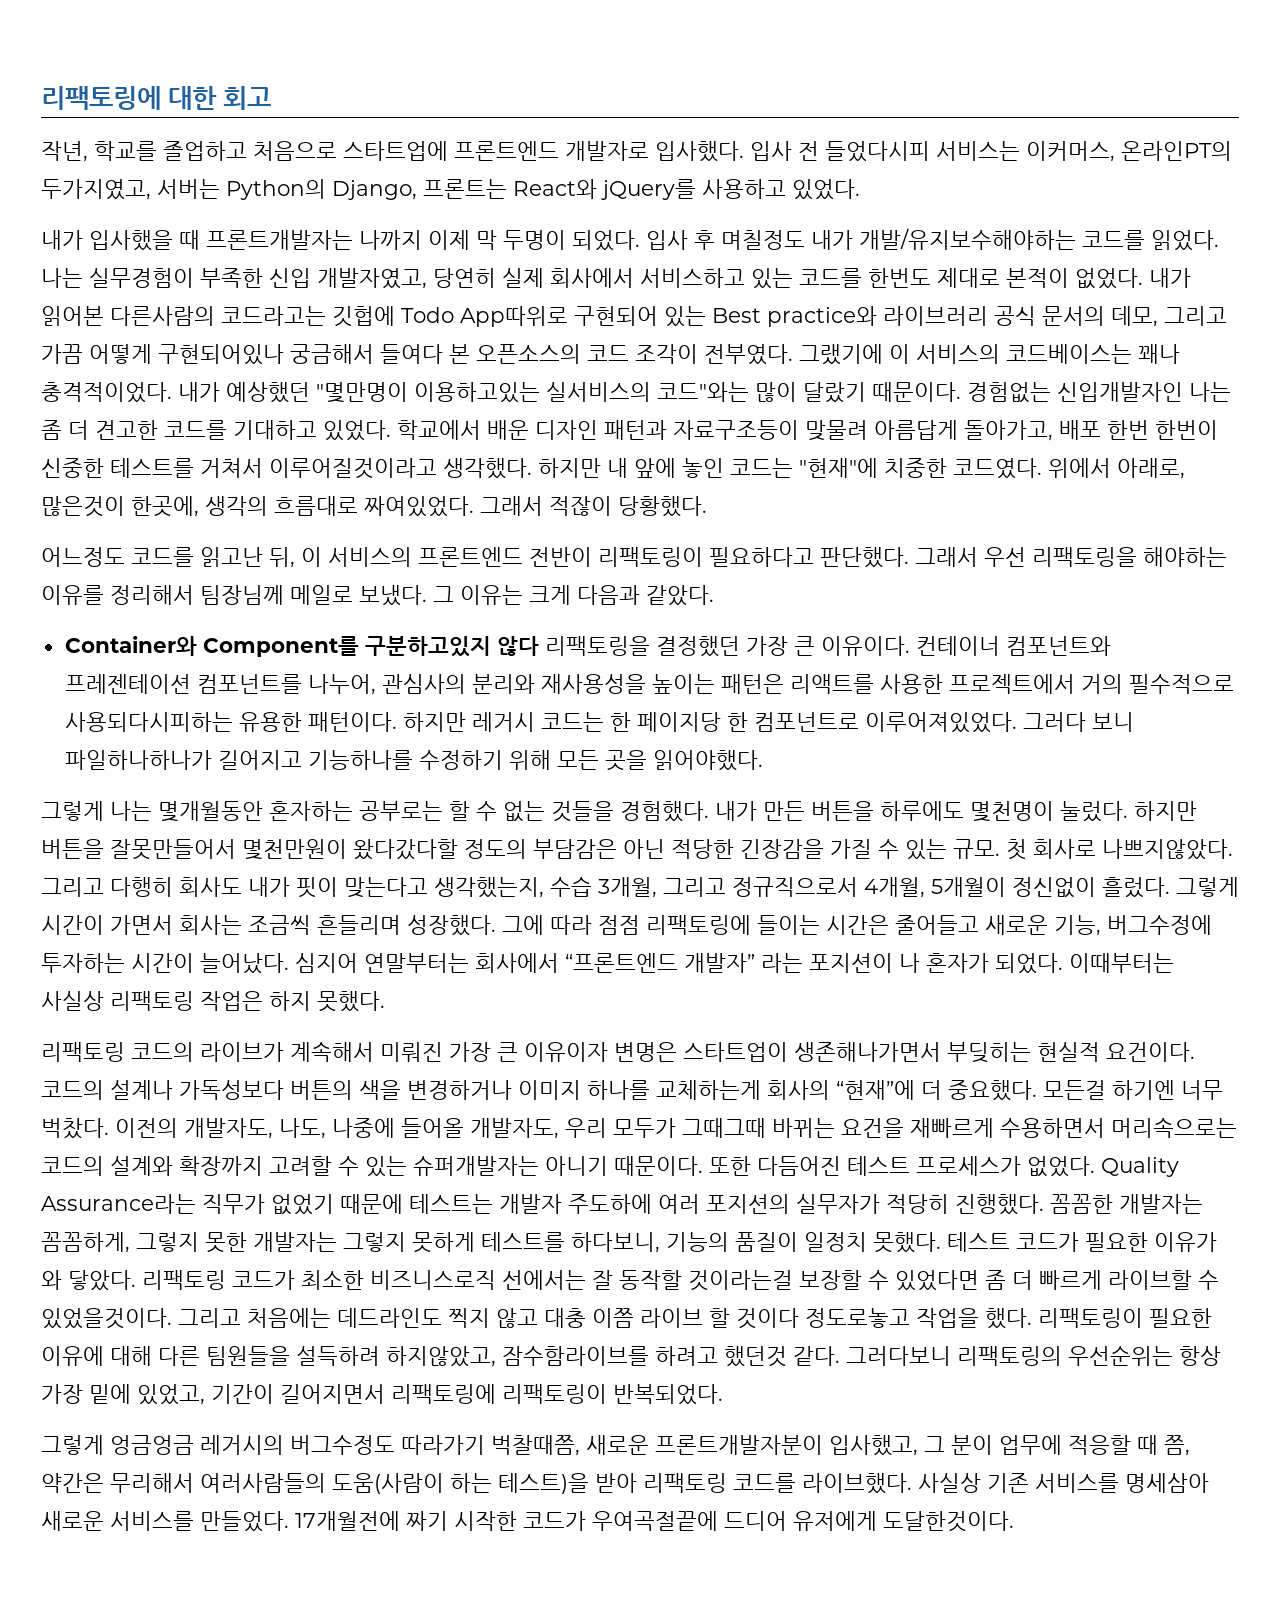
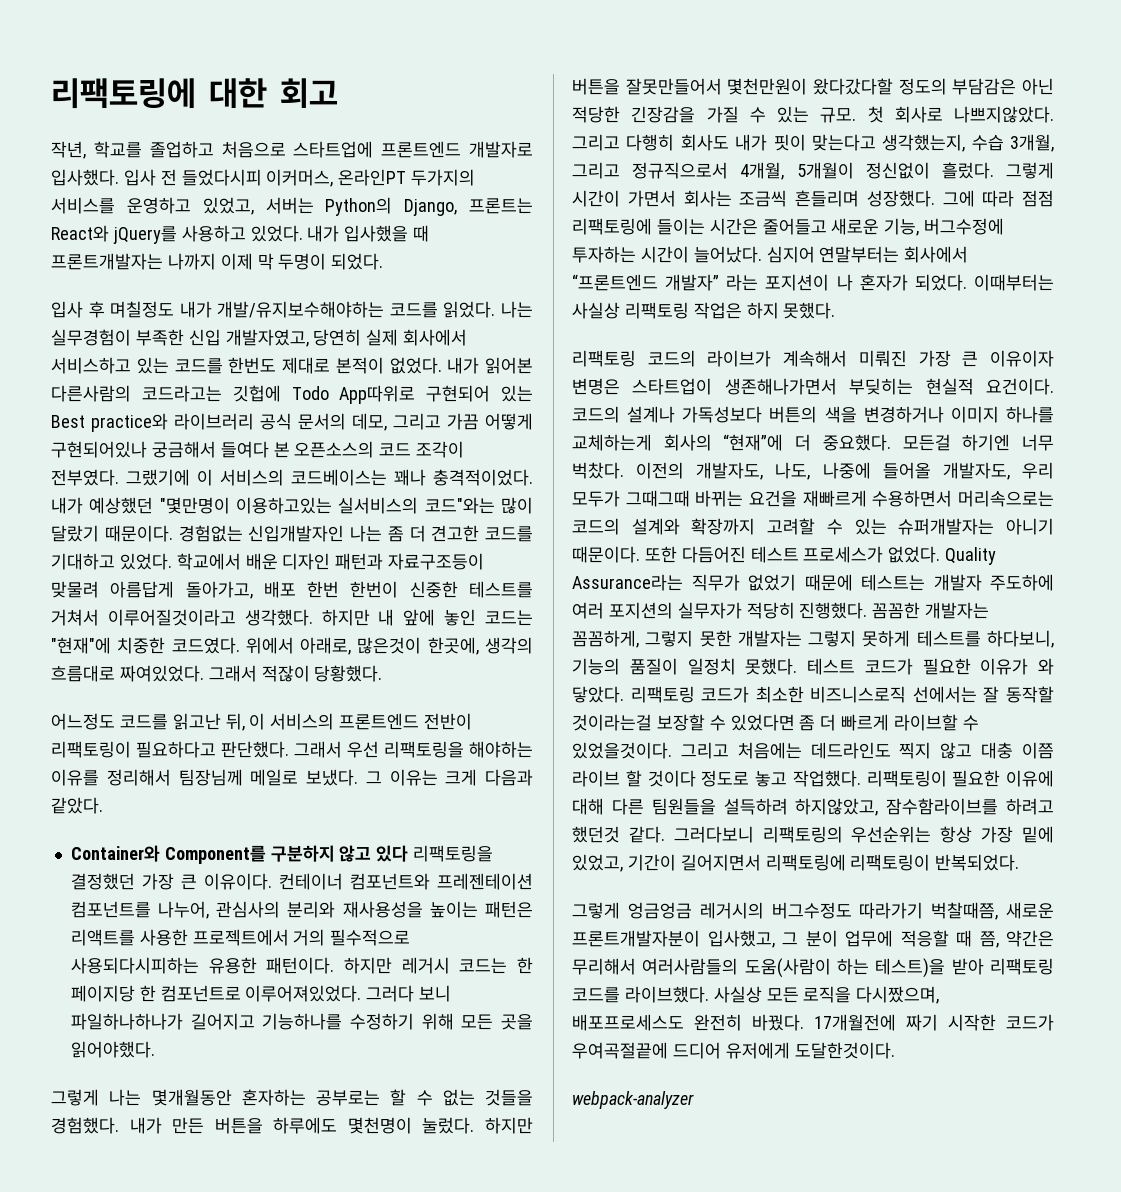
[936,141,1232,162] [41,179,151,200] 서비스는 이커머스, 온라인PT의 두가지였고, -> [266,169,476,187] [51,197,254,215] 이커머스, 온라인PT 두가지의 서비스를 운영하고 있었고,
(860, 189) // -> (303, 233) none
(640, 240) none -> (384, 261) //
[364,636,539,657] 구분하고있지 않다 -> [270,845,409,862] 구분하지 않고 있다
[805,1308,1032,1329] 정도로놓고 작업을 했다. -> [701,770,861,787] 정도로 놓고 작업했다.
[987,1473,1209,1493] [41,1511,289,1532] 기존 서비스를 명세삼아 새로운 서비스를 만들었다. -> [766,986,940,1004] [572,1014,804,1031] 모든 로직을 다시짰으며, 배포프로세스도 완전히 바꿨다.
(1014, 1521) none -> [572,1091,694,1109] // webpack-analyzer

